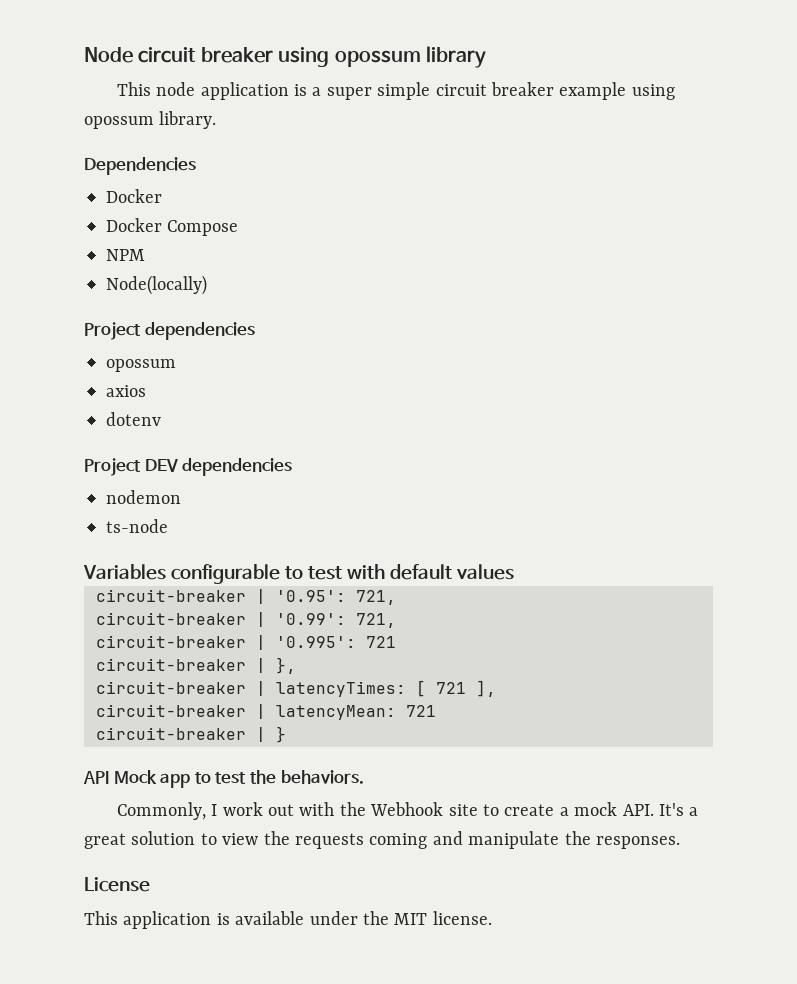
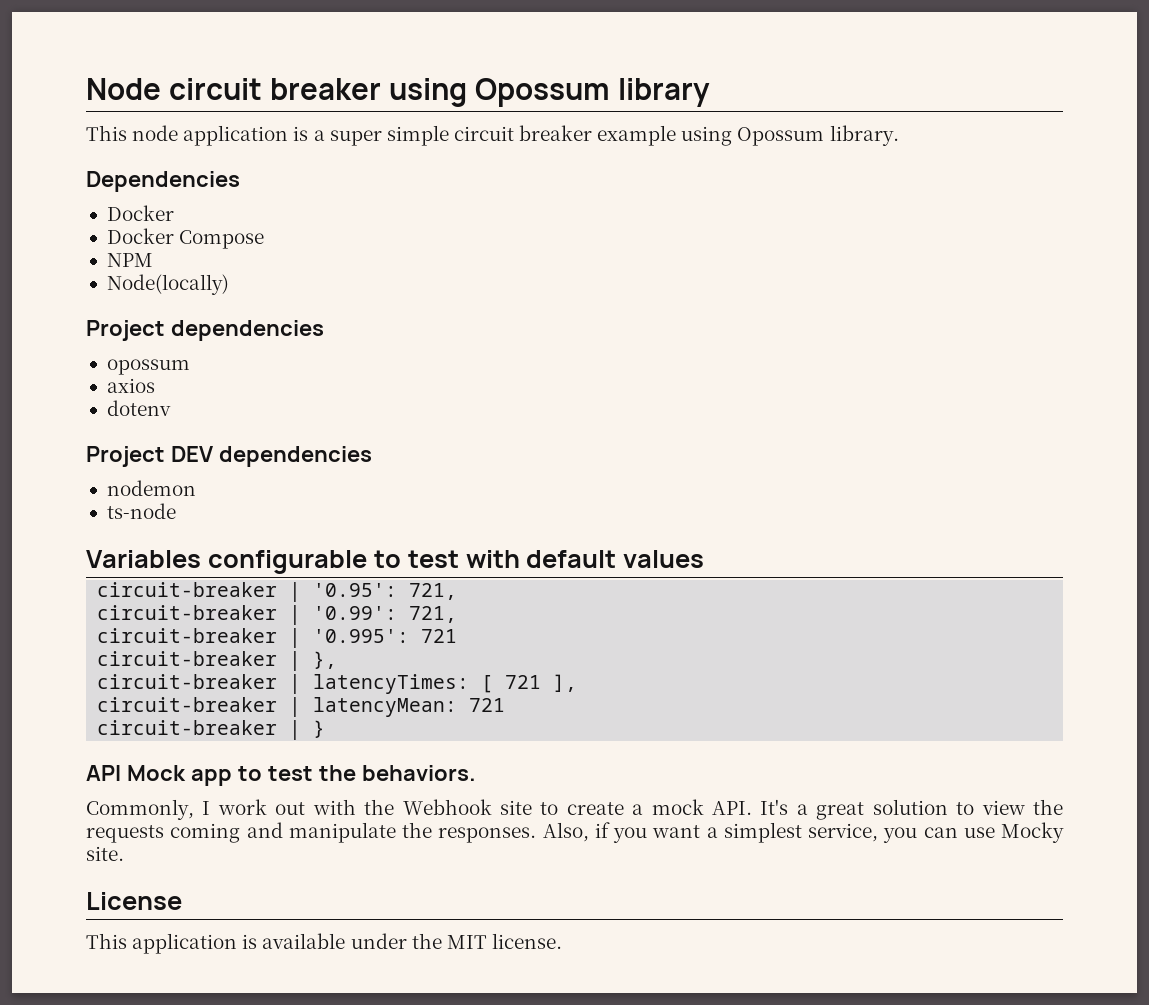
[334,50,421,67] opossum -> [474,78,610,107] Opossum
[84,116,154,129] opossum -> [737,127,825,146] Opossum
(680, 842) none -> [542,822,1064,843] [86,846,124,861] Also, if you want a simplest service, you can use Mocky site.

